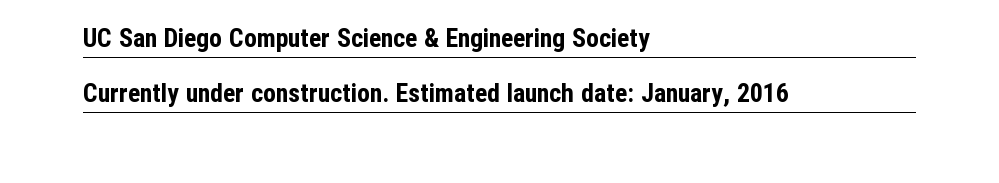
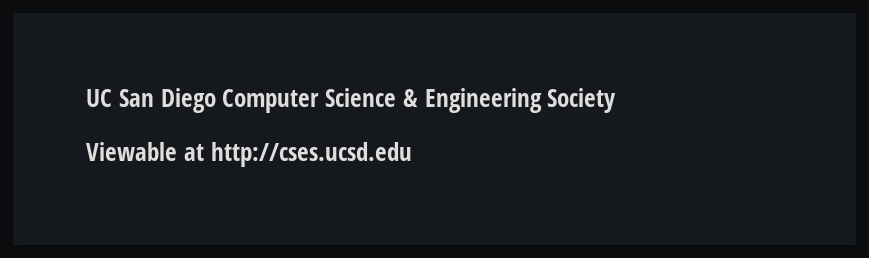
[83,83,790,107] Currently under construction. Estimated launch date: January, 2016 -> [86,142,412,167] Viewable at http://cses.ucsd.edu

